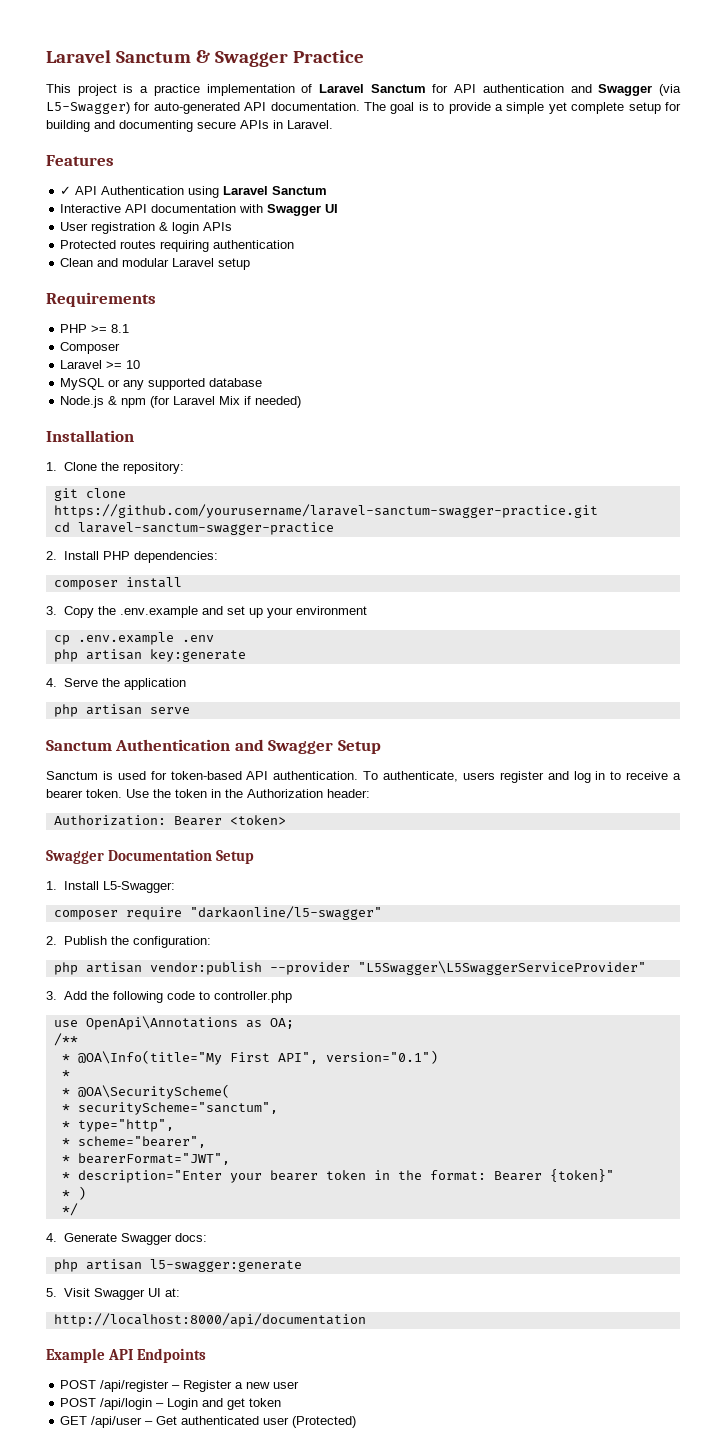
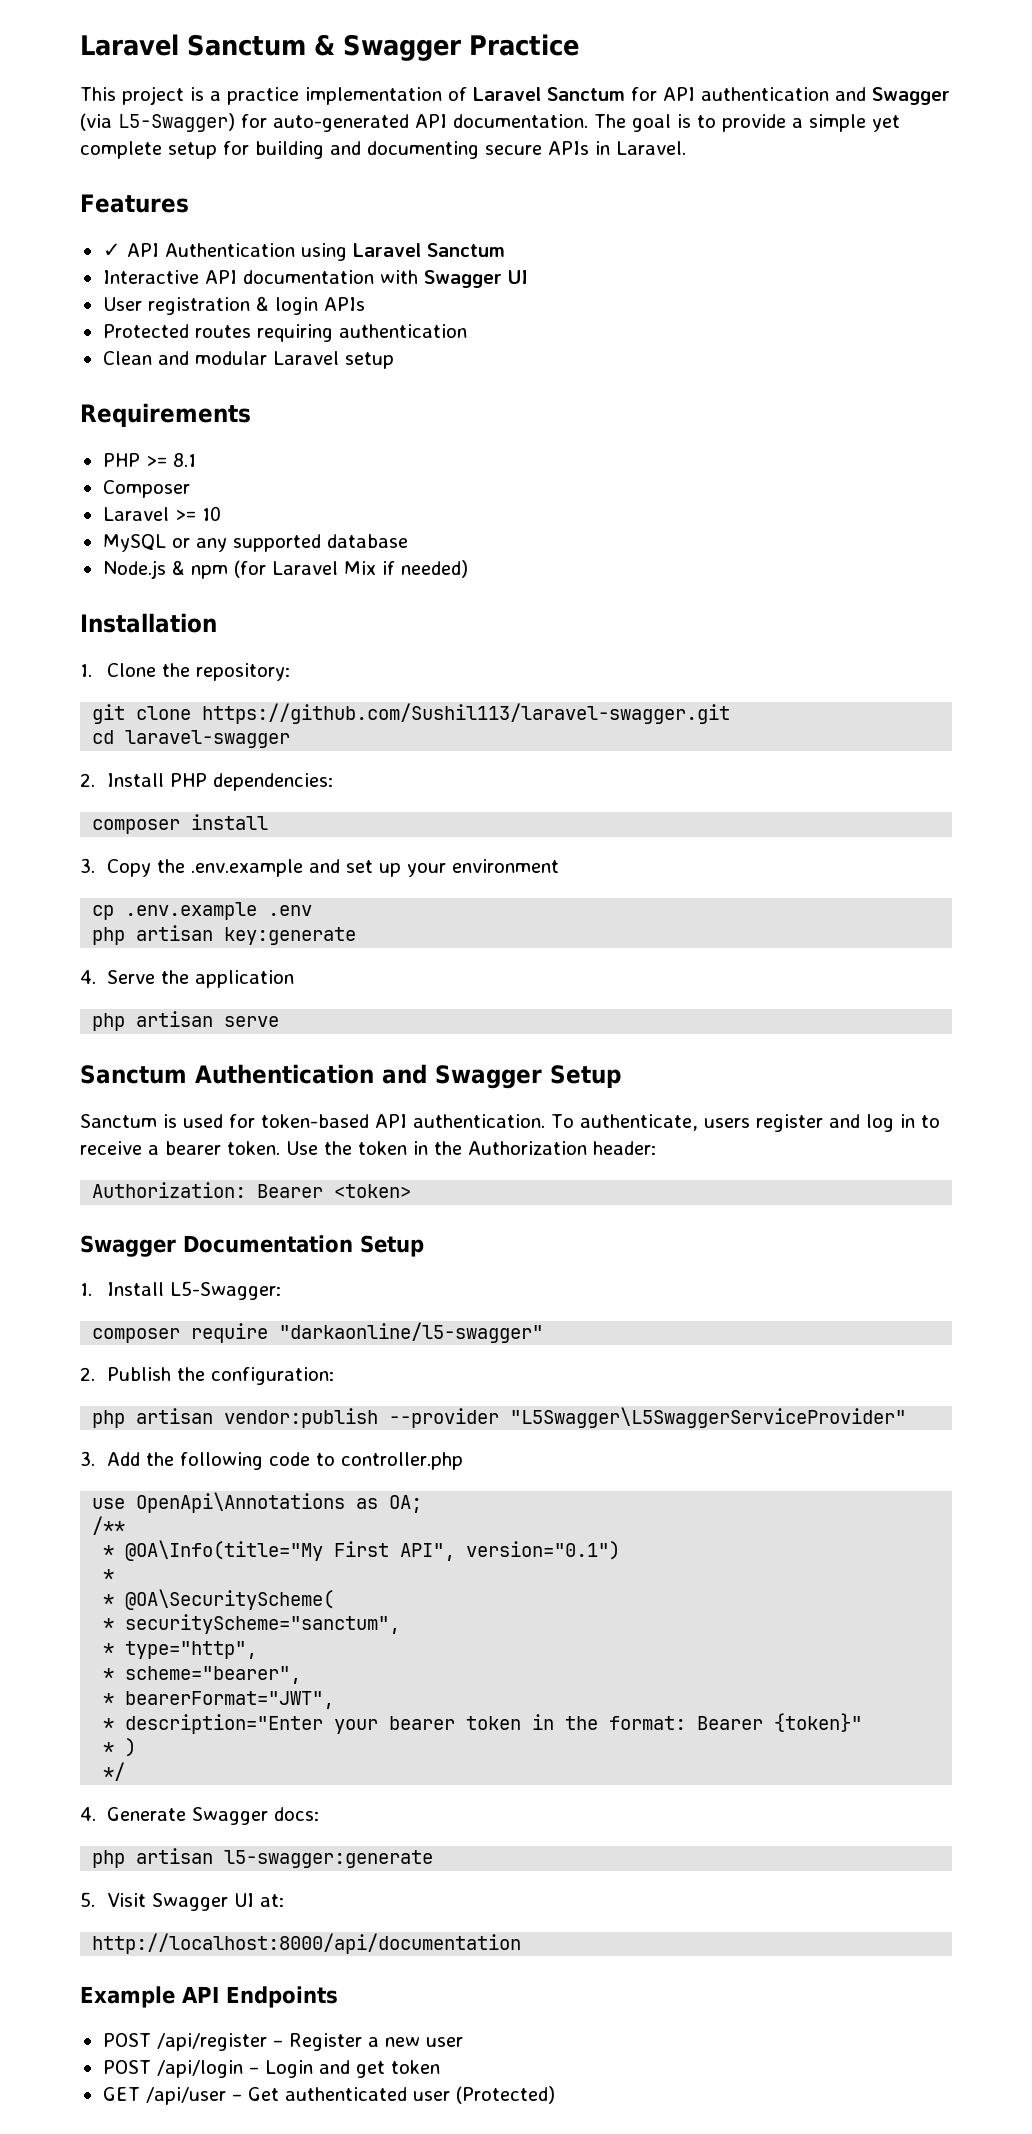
[53,504,598,518] https://github.com/yourusername/laravel-sanctum-swagger-practice.git -> [202,703,731,724] https://github.com/Sushil113/laravel-swagger.git
[77,522,334,535] laravel-sanctum-swagger-practice -> [125,730,291,748] laravel-swagger

